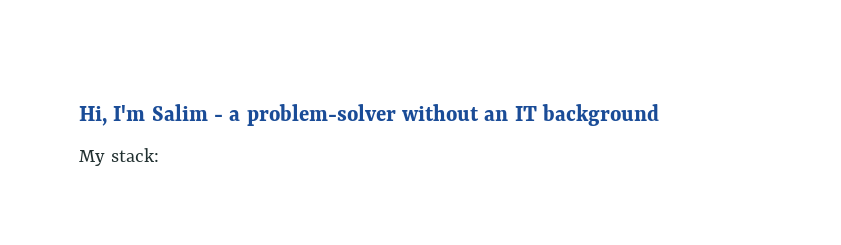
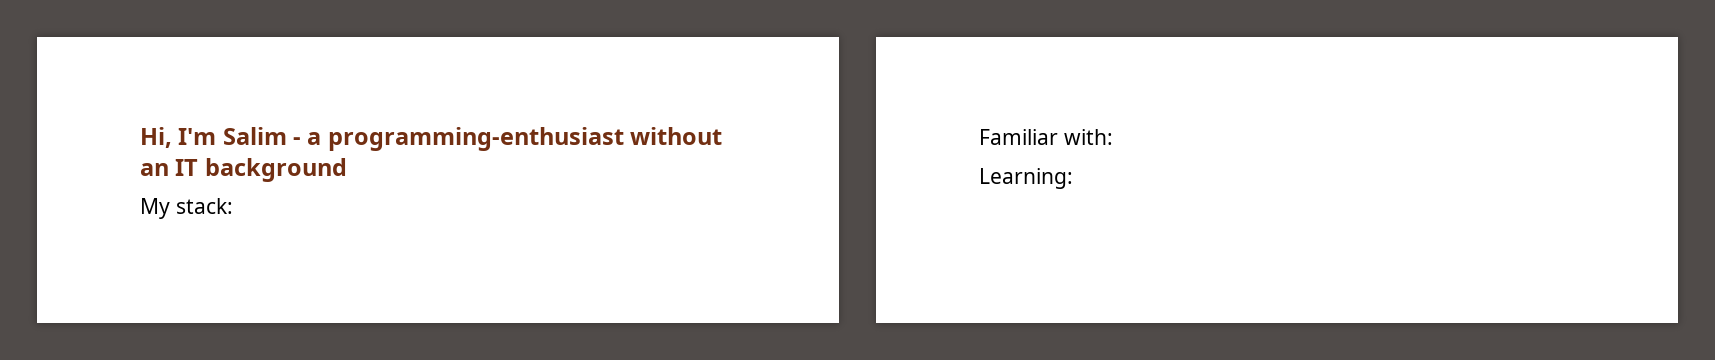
[246,104,396,126] problem-solver -> [327,127,624,151] programming-enthusiast
(159, 155) none -> [979,129,1113,145] [979,168,1073,189] // Familiar with: // Learning:

